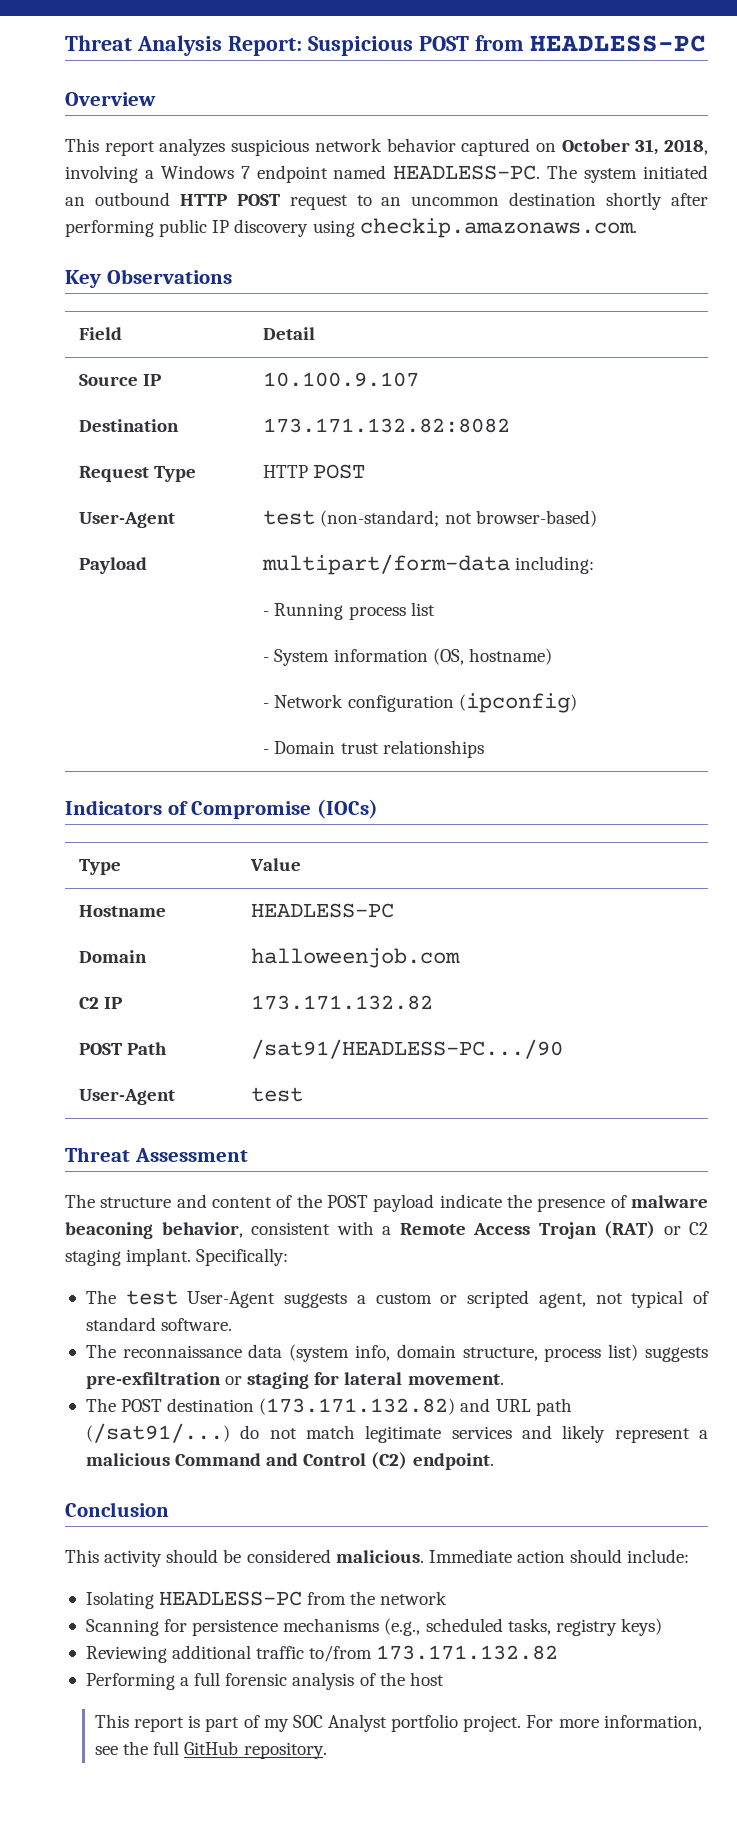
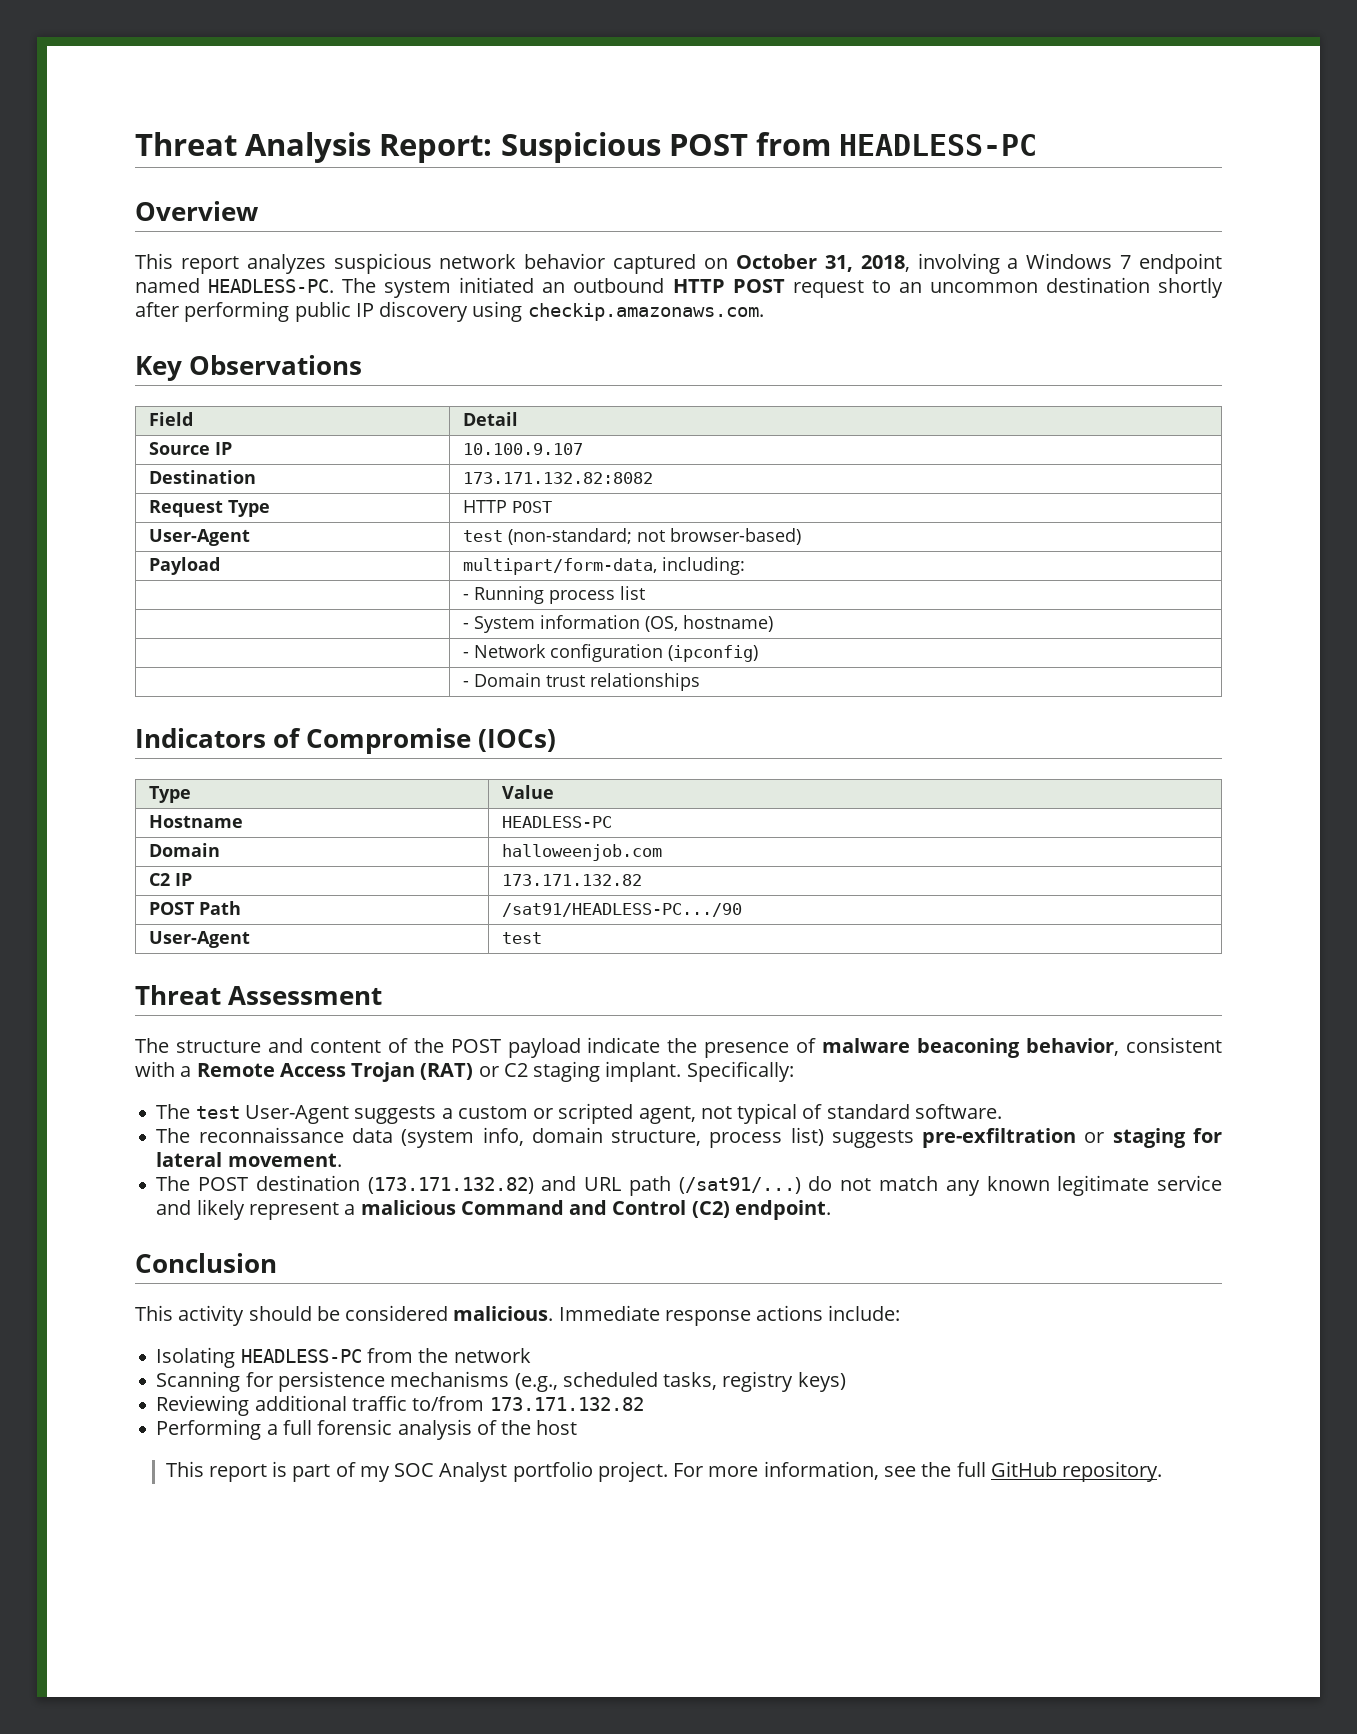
[262,554,511,575] multipart/form-data -> [462,558,657,575] multipart/form-data,
[365,1425,512,1443] legitimate services -> [945,1175,1222,1196] any known legitimate service
[516,1549,623,1563] action should -> [664,1305,824,1326] response actions

